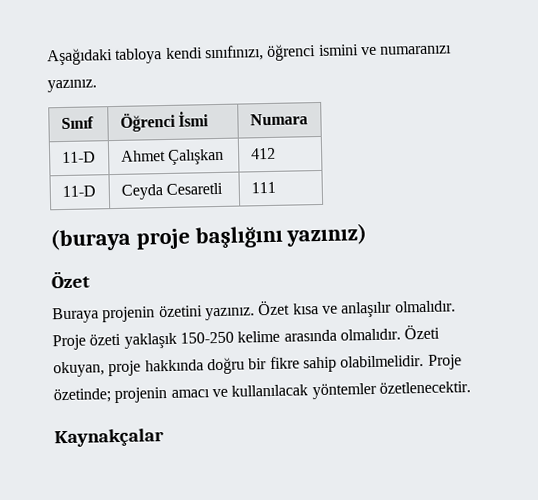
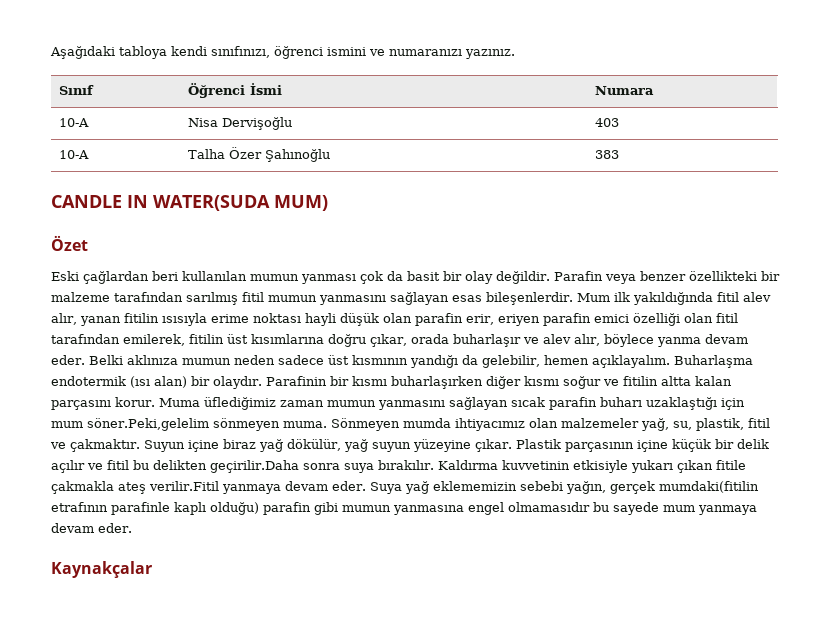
[61,151,96,164] [120,148,224,165] [250,147,276,160] [61,185,96,198] [120,182,223,200] [250,181,276,194] [50,223,368,252] [51,270,90,289] [52,300,456,324] [52,324,441,351] [53,354,462,378] [53,381,471,404] 11-D | Ahmet Çalışkan | 412 // 11-D | Ceyda Cesaretli | 111 // (buraya proje başlığını yazınız) // Özet // Buraya projenin özetini yazınız. Özet kısa ve anlaşılır olmalıdır. Proje özeti yaklaşık 150-250 kelime arasında olmalıdır. Özeti okuyan, proje hakkında doğru bir fikre sahip olabilmelidir. Proje özetinde; projenin amacı ve kullanılacak yöntemler özetlenecektir. -> [58,118,89,127] [187,117,292,130] [594,118,619,127] [58,150,89,159] [187,147,330,162] [594,150,619,159] [51,195,328,211] [51,235,88,251] [51,271,780,284] [51,292,771,305] [51,313,738,326] [51,334,748,347] [51,355,753,368] [51,376,732,389] [51,397,745,410] [51,418,770,431] [50,439,769,452] [51,460,746,473] [51,481,759,494] [51,502,757,515] [51,523,132,533] 10-A | Nisa Dervişoğlu | 403 // 10-A | Talha Özer Şahınoğlu | 383 // CANDLE IN WATER(SUDA MUM) // Özet // Eski çağlardan beri kullanılan mumun yanması çok da basit bir olay değildir. Parafin veya benzer özellikteki bir malzeme tarafından sarılmış fitil mumun yanmasını sağlayan esas bileşenlerdir. Mum ilk yakıldığında fitil alev alır, yanan fitilin ısısıyla erime noktası hayli düşük olan parafin erir, eriyen parafin emici özelliği olan fitil tarafından emilerek, fitilin üst kısımlarına doğru çıkar, orada buharlaşır ve alev alır, böylece yanma devam eder. Belki aklınıza mumun neden sadece üst kısmının yandığı da gelebilir, hemen açıklayalım. Buharlaşma endotermik (ısı alan) bir olaydır. Parafinin bir kısmı buharlaşırken diğer kısmı soğur ve fitilin altta kalan parçasını korur. Muma üflediğimiz zaman mumun yanmasını sağlayan sıcak parafin buharı uzaklaştığı için mum söner.Peki,gelelim sönmeyen muma. Sönmeyen mumda ihtiyacımız olan malzemeler yağ, su, plastik, fitil ve çakmaktır. Suyun içine biraz yağ dökülür, yağ suyun yüzeyine çıkar. Plastik parçasının içine küçük bir delik açılır ve fitil bu delikten geçirilir.Daha sonra suya bırakılır. Kaldırma kuvvetinin etkisiyle yukarı çıkan fitile çakmakla ateş verilir.Fitil yanmaya devam eder. Suya yağ eklememizin sebebi yağın, gerçek mumdaki(fitilin etrafının parafinle kaplı olduğu) parafin gibi mumun yanmasına engel olmamasıdır bu sayede mum yanmaya devam eder.

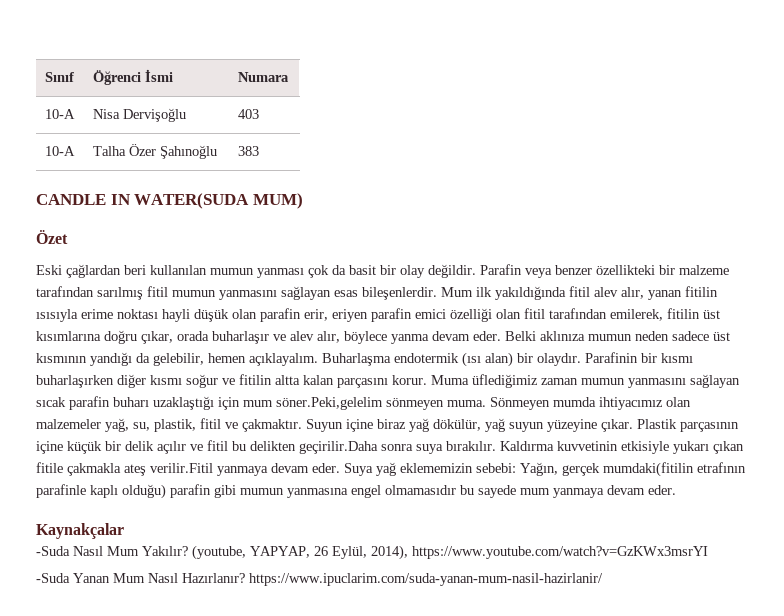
[50,46,515,59] Aşağıdaki tabloya kendi sınıfınızı, öğrenci ismini ve numaranızı yazınız. // -> (45, 77) none
[519,481,606,494] sebebi yağın, -> [476,462,558,476] sebebi: Yağın,
(152, 569) none -> [36,545,708,560] [36,573,603,586] // -Suda Nasıl Mum Yakılır? (youtube, YAPYAP, 26 Eylül, 2014), https://www.youtube.com/watch?v=GzKWx3msrYI // -Suda Yanan Mum Nasıl Hazırlanır? https://www.ipuclarim.com/suda-yanan-mum-nasil-hazirlanir/

